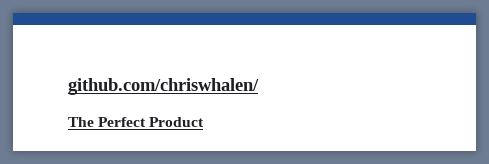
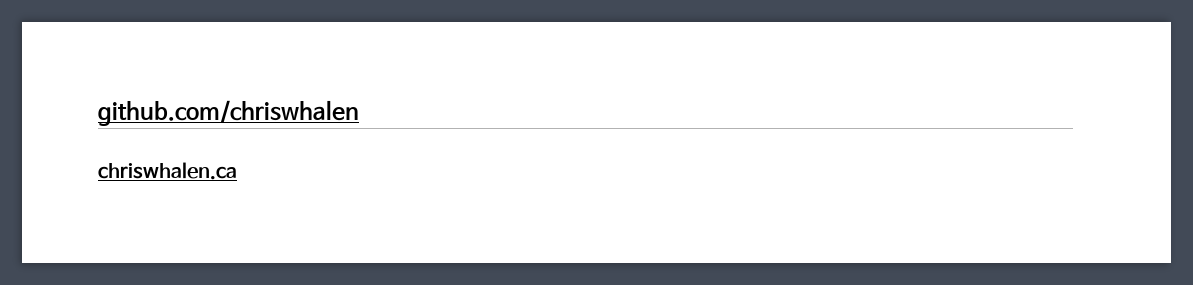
[68,78,259,95] [68,117,205,127] github.com/chriswhalen/ // The Perfect Product -> [98,100,359,126] [98,162,237,180] github.com/chriswhalen // chriswhalen.ca

